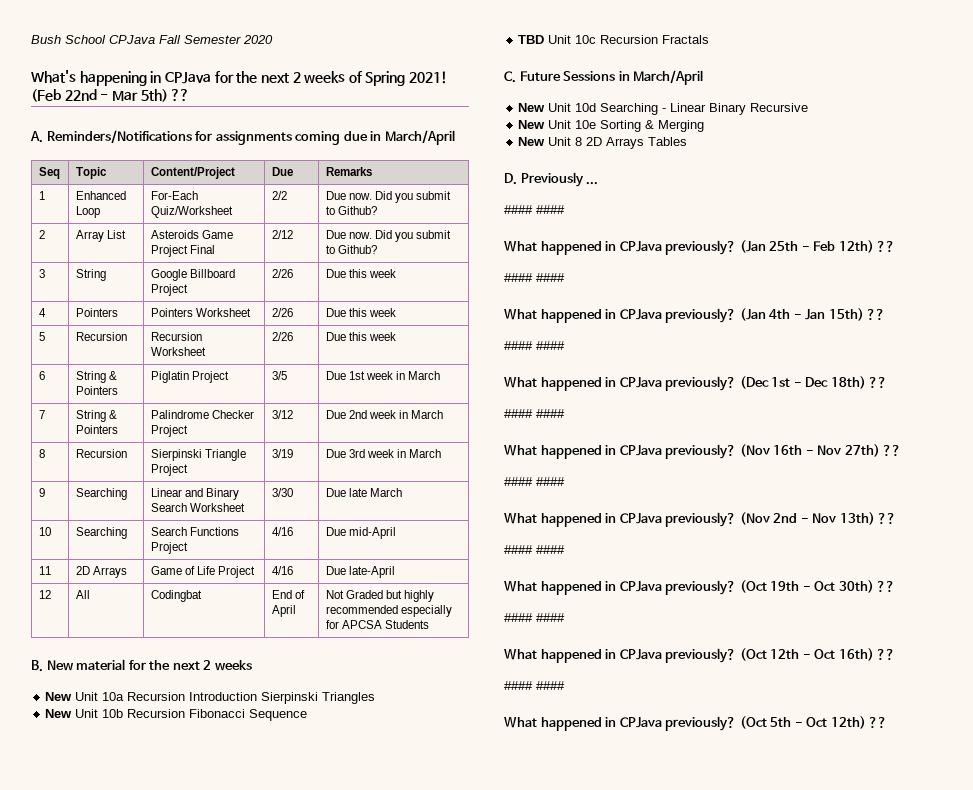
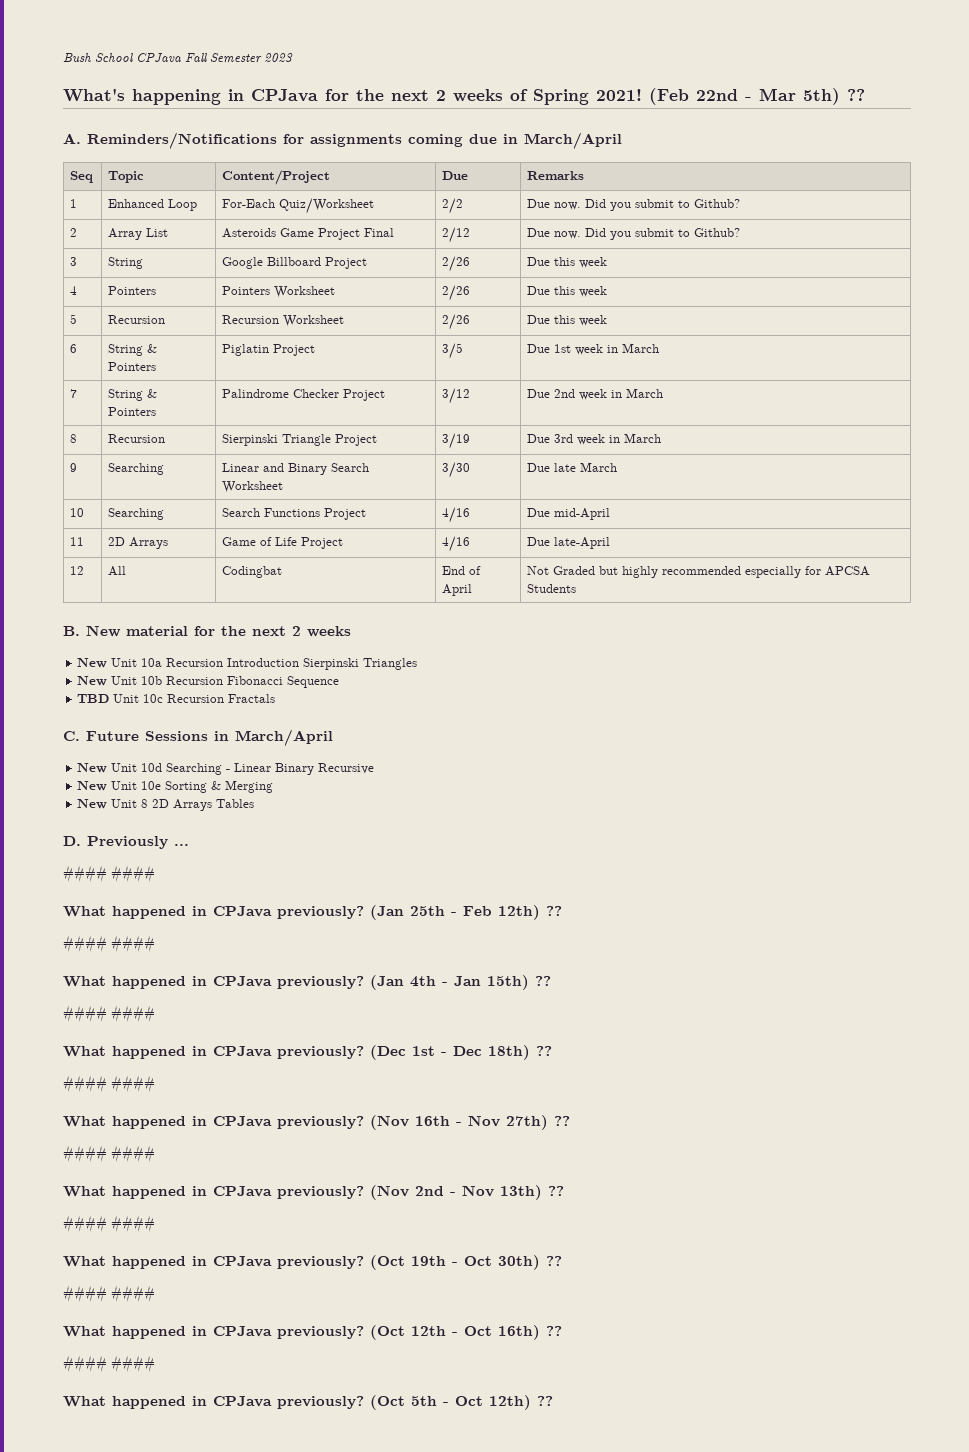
[243,35,273,44] 2020 -> [264,53,293,62] 2023

